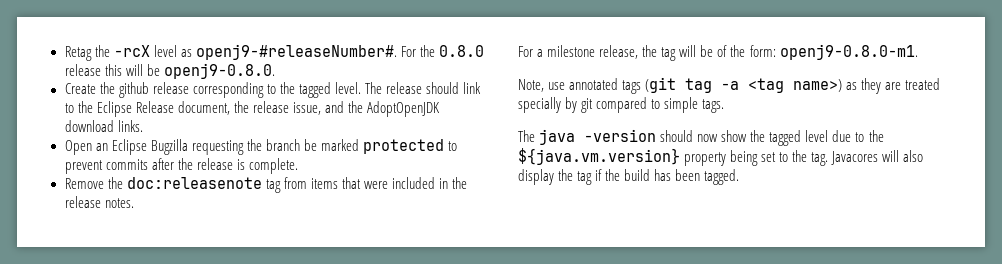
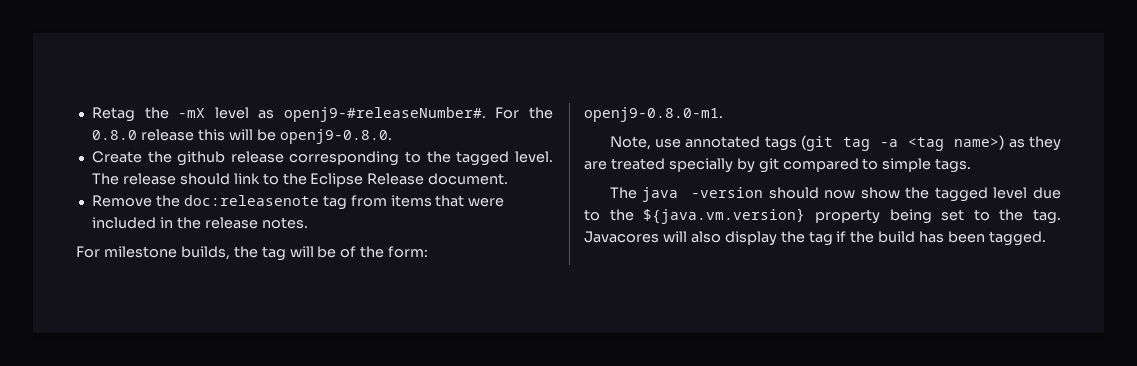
[113,45,150,57] -rcX -> [178,108,206,118] -mX
[177,101,441,117] [64,120,143,132] [64,139,458,155] [64,158,298,174] document, the release issue, and the AdoptOpenJDK download links. // Open an Eclipse Bugzilla requesting the branch be marked protected to prevent commits after the release is complete. -> [428,173,509,185] document.
[537,45,639,59] a milestone release, -> [103,246,230,260] milestone builds,

